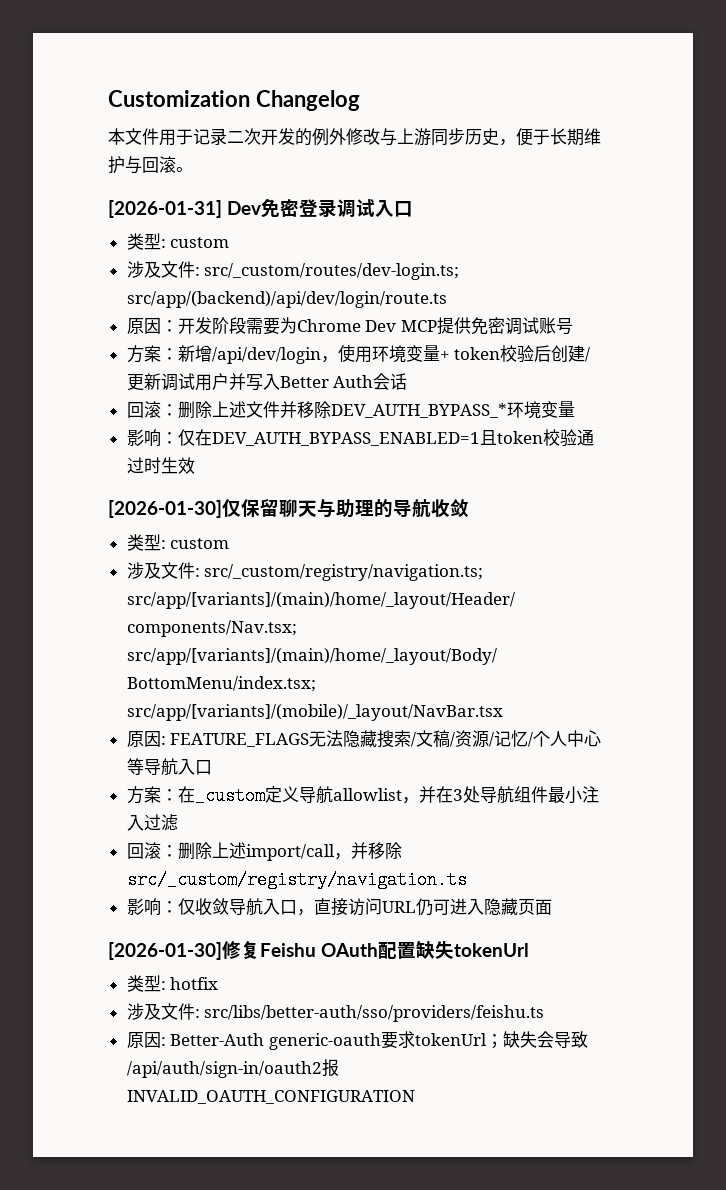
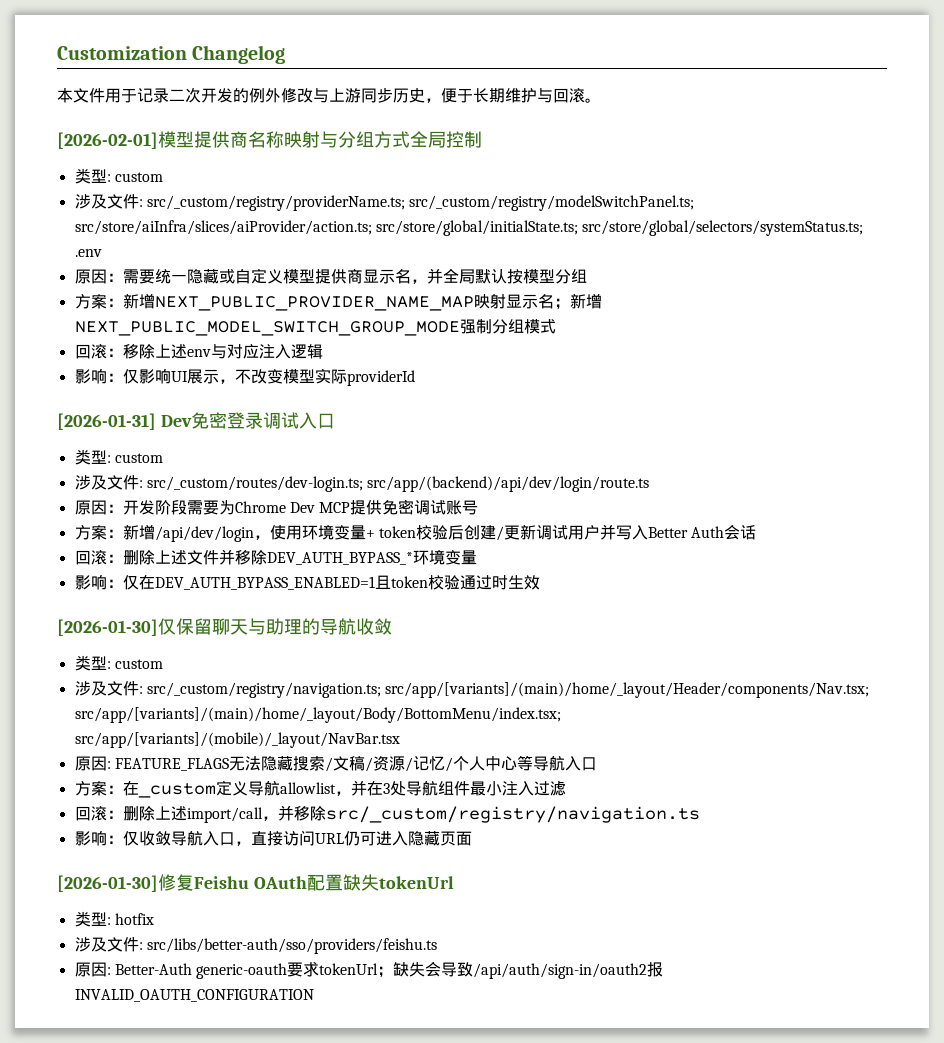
(193, 169) none -> [57,131,482,149] [74,168,163,184] [74,194,695,211] [74,220,864,236] [74,249,102,257] [74,268,587,284] [74,293,602,311] [74,319,556,336] [74,344,323,359] [74,368,415,386] // [2026-02-01]模型提供商名称映射与分组方式全局控制 // 类型: custom // 涉及文件: src/_custom/registry/providerName.ts; src/_custom/registry/modelSwitchPanel.ts; src/store/aiInfra/slices/aiProvider/action.ts; src/store/global/initialState.ts; src/store/global/selectors/systemStatus.ts; .env // 原因：需要统一隐藏或自定义模型提供商显示名，并全局默认按模型分组 // 方案：新增NEXT_PUBLIC_PROVIDER_NAME_MAP映射显示名；新增NEXT_PUBLIC_MODEL_SWITCH_GROUP_MODE强制分组模式 // 回滚：移除上述env与对应注入逻辑 // 影响：仅影响UI展示，不改变模型实际providerId

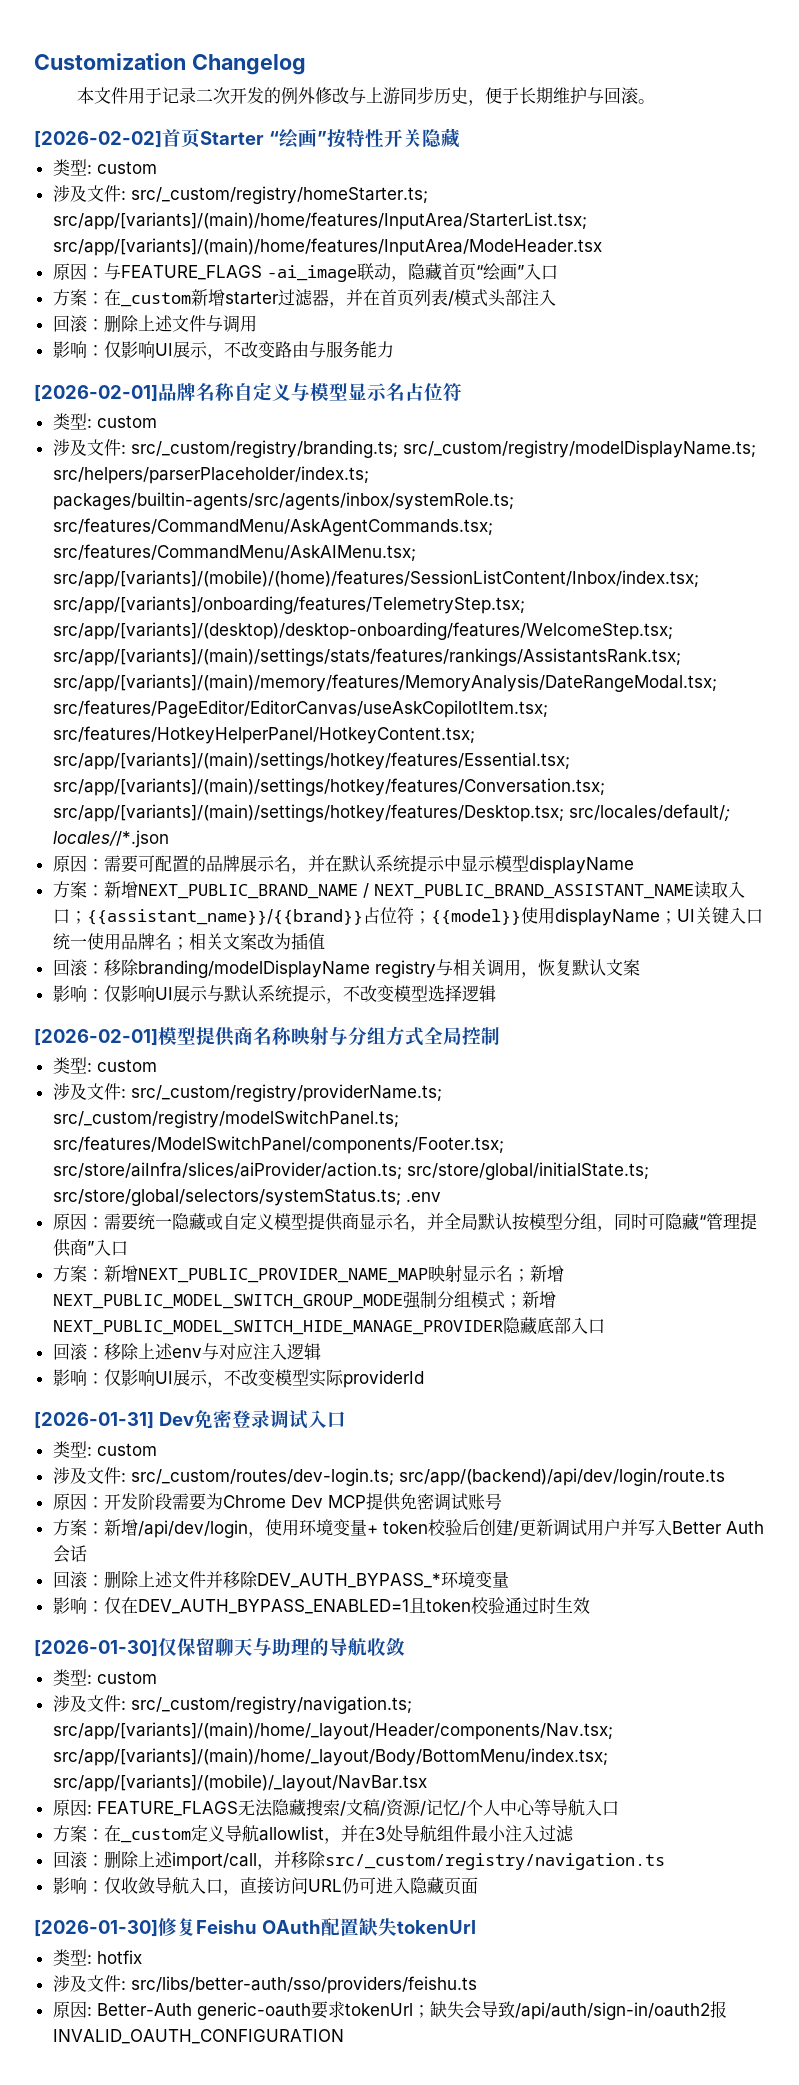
(601, 100) none -> [34,128,460,149] [52,159,157,176] [52,185,428,204] [52,212,587,230] [52,238,602,256] [52,263,558,282] [52,289,556,308] [52,314,257,333] [52,341,394,360] [34,382,462,402] [52,413,157,430] [52,439,756,458] [52,466,369,484] [52,492,514,510] [52,518,493,536] [52,544,416,561] [52,570,699,588] [52,596,525,614] [52,622,673,640] [52,648,681,666] [52,674,717,692] [52,700,548,718] [52,726,475,744] [52,752,570,770] [52,778,605,796] [52,804,730,822] [52,830,169,848] [52,855,634,874] [52,881,745,899] [52,907,763,926] [52,933,325,950] [52,959,640,978] [52,984,496,1004] // [2026-02-02]首页Starter “绘画”按特性开关隐藏 // 类型: custom // 涉及文件: src/_custom/registry/homeStarter.ts; src/app/[variants]/(main)/home/features/InputArea/StarterList.tsx; src/app/[variants]/(main)/home/features/InputArea/ModeHeader.tsx // 原因：与FEATURE_FLAGS -ai_image联动，隐藏首页“绘画”入口 // 方案：在_custom新增starter过滤器，并在首页列表/模式头部注入 // 回滚：删除上述文件与调用 // 影响：仅影响UI展示，不改变路由与服务能力 // [2026-02-01]品牌名称自定义与模型显示名占位符 // 类型: custom // 涉及文件: src/_custom/registry/branding.ts; src/_custom/registry/modelDisplayName.ts; src/helpers/parserPlaceholder/index.ts; packages/builtin-agents/src/agents/inbox/systemRole.ts; src/features/CommandMenu/AskAgentCommands.tsx; src/features/CommandMenu/AskAIMenu.tsx; src/app/[variants]/(mobile)/(home)/features/SessionListContent/Inbox/index.tsx; src/app/[variants]/onboarding/features/TelemetryStep.tsx; src/app/[variants]/(desktop)/desktop-onboarding/features/WelcomeStep.tsx; src/app/[variants]/(main)/settings/stats/features/rankings/AssistantsRank.tsx; src/app/[variants]/(main)/memory/features/MemoryAnalysis/DateRangeModal.tsx; src/features/PageEditor/EditorCanvas/useAskCopilotItem.tsx; src/features/HotkeyHelperPanel/HotkeyContent.tsx; src/app/[variants]/(main)/settings/hotkey/features/Essential.tsx; src/app/[variants]/(main)/settings/hotkey/features/Conversation.tsx; src/app/[variants]/(main)/settings/hotkey/features/Desktop.tsx; src/locales/default/; locales//*.json // 原因：需要可配置的品牌展示名，并在默认系统提示中显示模型displayName // 方案：新增NEXT_PUBLIC_BRAND_NAME / NEXT_PUBLIC_BRAND_ASSISTANT_NAME读取入口；{{assistant_name}}/{{brand}}占位符；{{model}}使用displayName；UI关键入口统一使用品牌名；相关文案改为插值 // 回滚：移除branding/modelDisplayName registry与相关调用，恢复默认文案 // 影响：仅影响UI展示与默认系统提示，不改变模型选择逻辑
(695, 203) none -> [52,1136,504,1154] src/features/ModelSwitchPanel/components/Footer.tsx;
(587, 276) none -> [596,1213,757,1232] [52,1239,128,1257] ，同时可隐藏“管理提供商”入口
(556, 326) none -> [504,1291,556,1308] [52,1317,605,1335] ；新增NEXT_PUBLIC_MODEL_SWITCH_HIDE_MANAGE_PROVIDER隐藏底部入口

